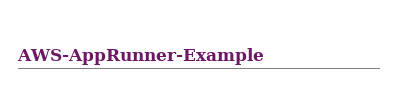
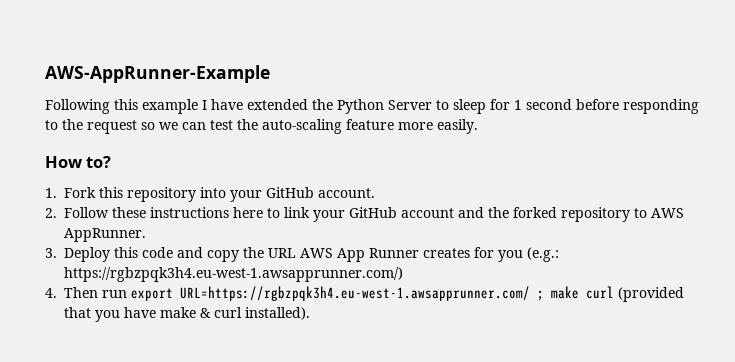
(264, 56) none -> [45,99,699,114] [45,119,478,134] [45,156,112,168] [45,187,375,202] [45,207,684,222] [64,228,146,242] [45,247,559,262] [64,267,403,282] [45,286,684,302] [64,307,310,322] // Following this example I have extended the Python Server to sleep for 1 second before responding to the request so we can test the auto-scaling feature more easily. // How to? // 1. Fork this repository into your GitHub account. // 2. Follow these instructions here to link your GitHub account and the forked repository to AWS AppRunner. // 3. Deploy this code and copy the URL AWS App Runner creates for you (e.g.: https://rgbzpqk3h4.eu-west-1.awsapprunner.com/) // 4. Then run export URL=https://rgbzpqk3h4.eu-west-1.awsapprunner.com/ ; make curl (provided that you have make & curl installed).

